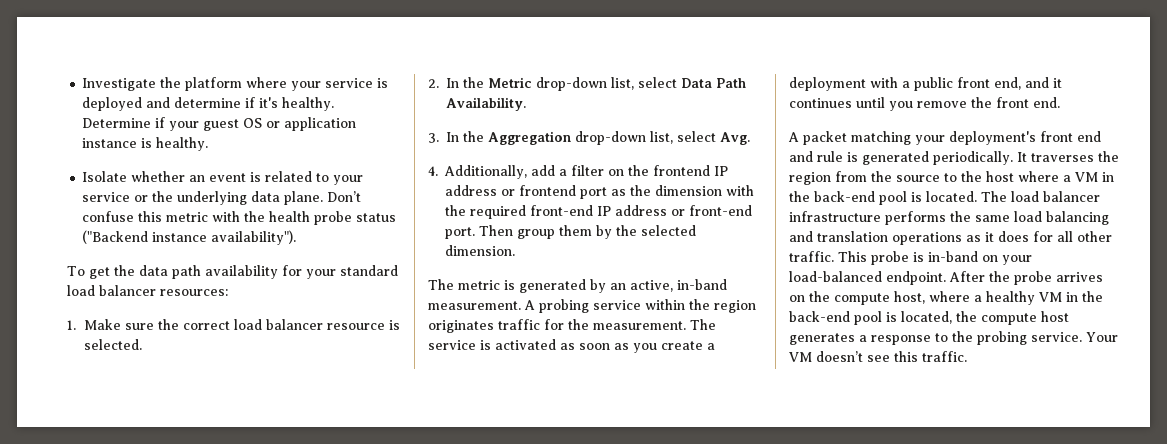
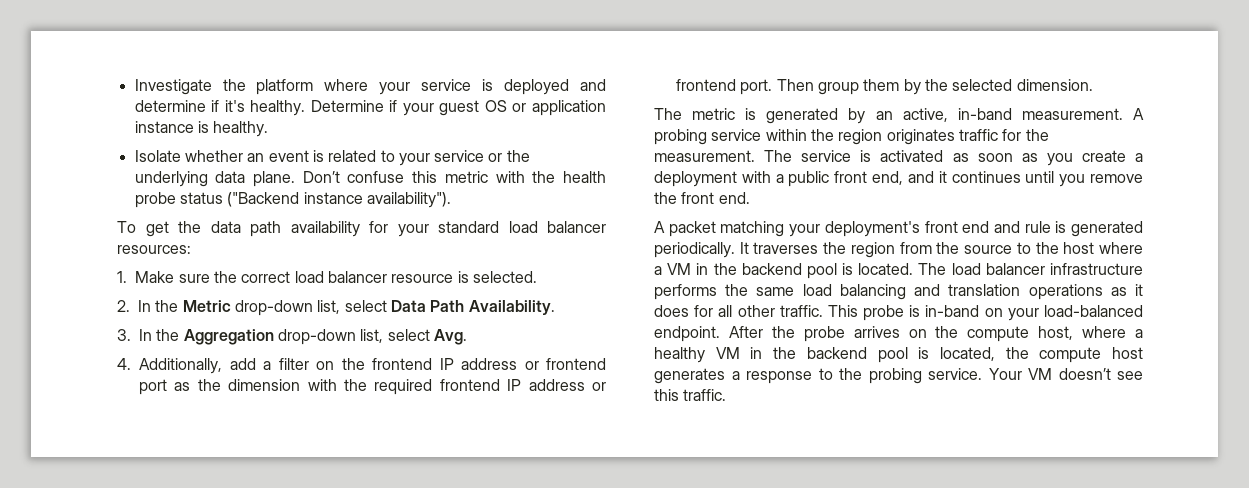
[530,205,752,216] front-end IP address or front-end -> [439,379,606,391] [676,79,736,91] frontend IP address or frontend
[814,191,875,202] back-end -> [741,263,802,275] backend
[789,311,850,322] back-end -> [806,347,867,359] backend

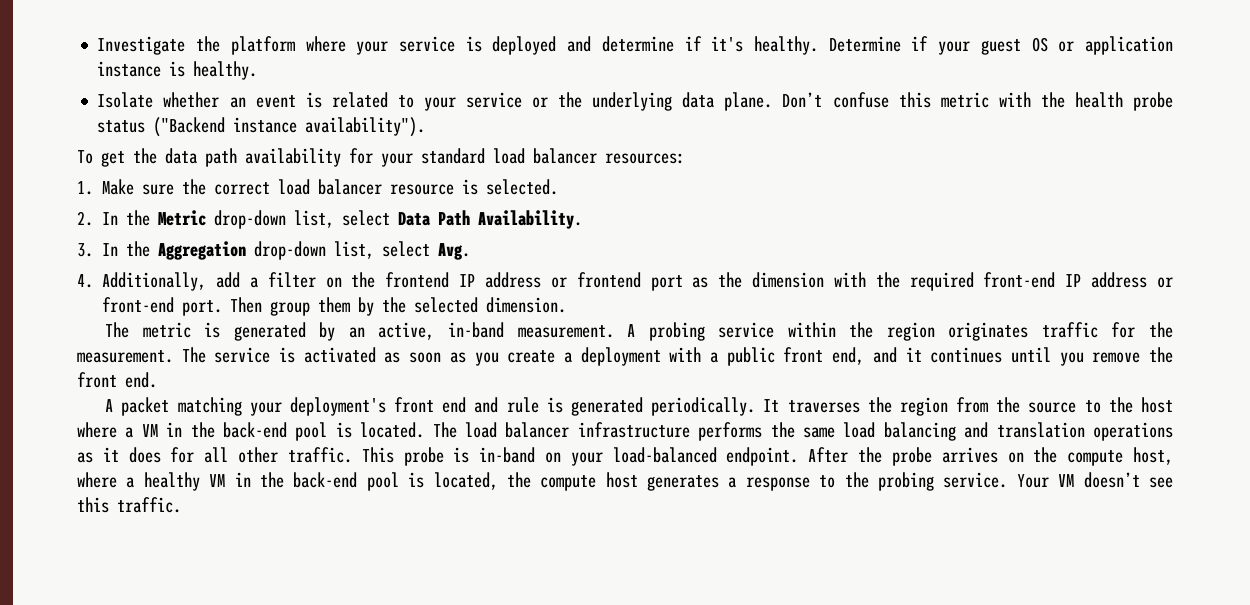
[439,379,606,391] [676,79,736,91] frontend IP address or frontend -> [983,272,1173,288] [102,297,175,313] front-end IP address or front-end
[741,263,802,275] backend -> [223,422,287,438] back-end
[806,347,867,359] backend -> [293,472,358,488] back-end

